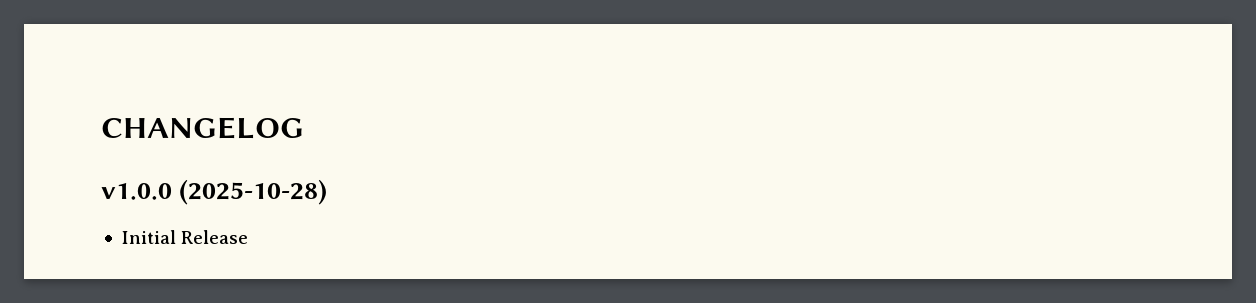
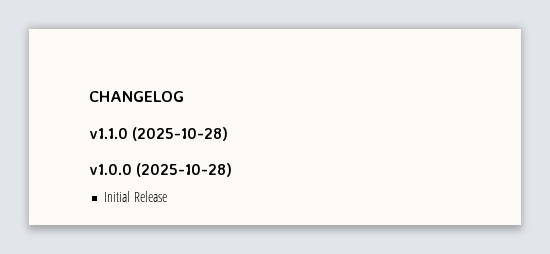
(304, 128) none -> [89,127,229,141] // v1.1.0 (2025-10-28)

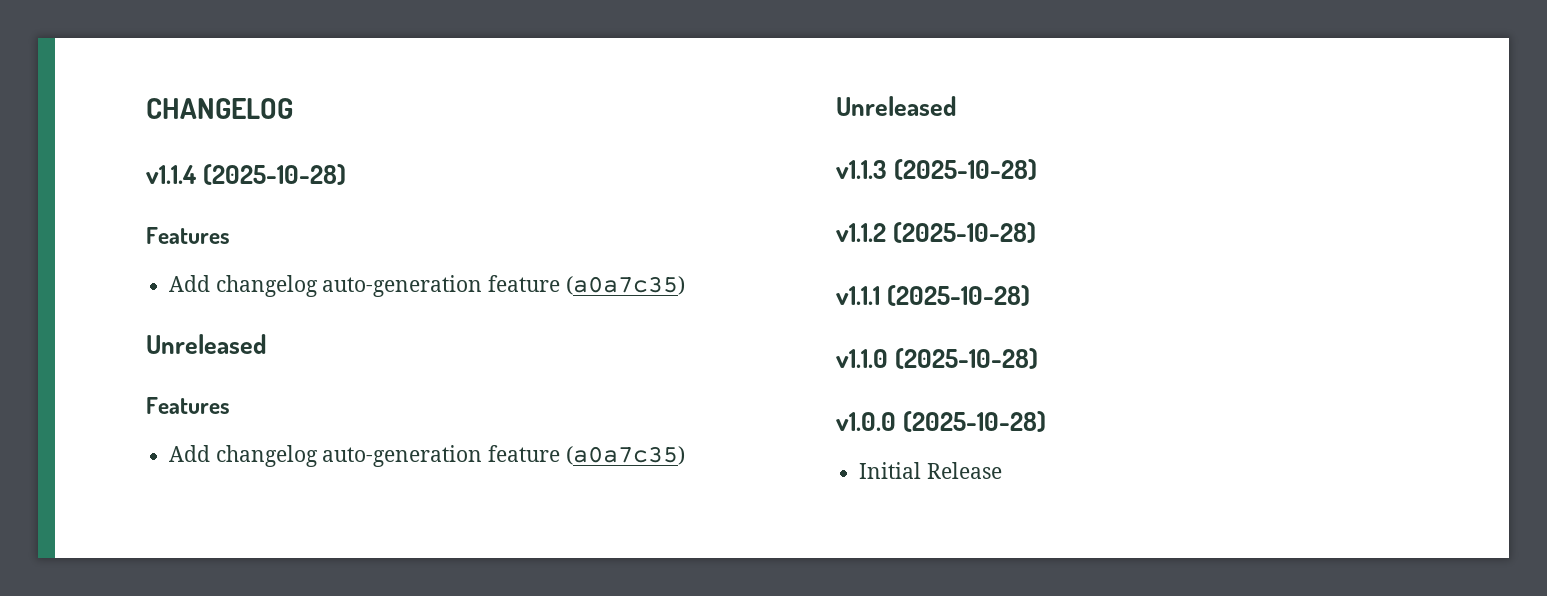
(184, 96) none -> [146,164,347,185] [146,227,230,244] [169,275,685,297] [146,334,267,354] [146,397,230,414] [169,445,685,467] [836,96,957,116] [836,159,1038,180] [836,222,1037,243] [836,285,1031,306] // v1.1.4 (2025-10-28) // Features // Add changelog auto-generation feature (a0a7c35) // Unreleased // Features // Add changelog auto-generation feature (a0a7c35) // Unreleased // v1.1.3 (2025-10-28) // v1.1.2 (2025-10-28) // v1.1.1 (2025-10-28)

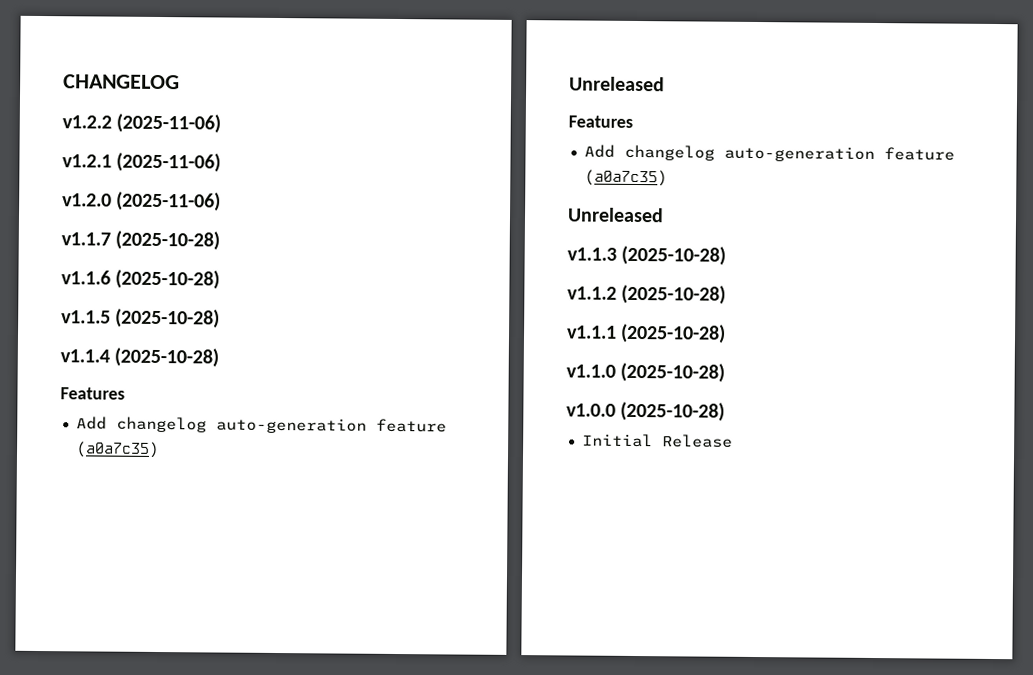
(293, 108) none -> [62,113,222,134] [62,152,222,173] [62,191,222,212] [61,230,221,251] [61,269,221,290] [61,308,221,329] // v1.2.2 (2025-11-06) // v1.2.1 (2025-11-06) // v1.2.0 (2025-11-06) // v1.1.7 (2025-10-28) // v1.1.6 (2025-10-28) // v1.1.5 (2025-10-28)

